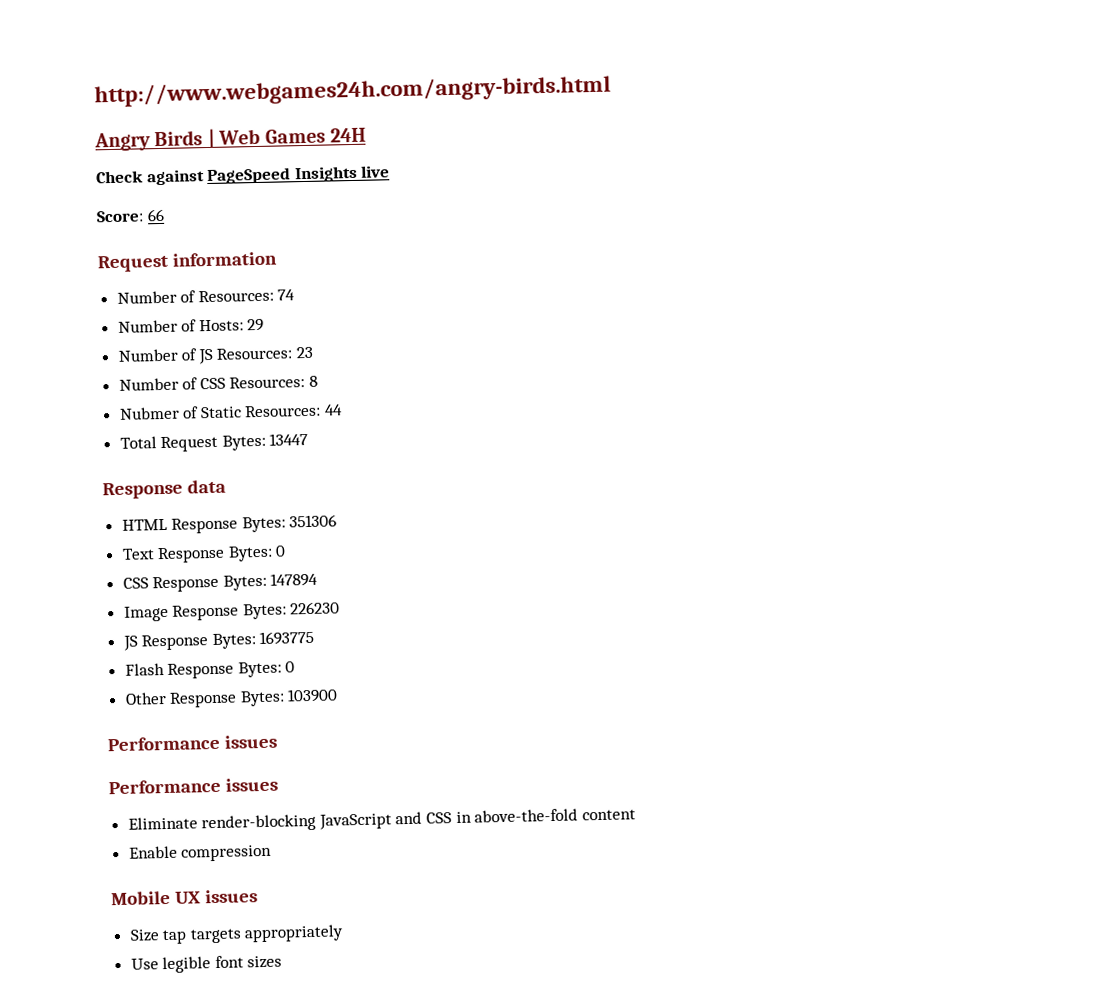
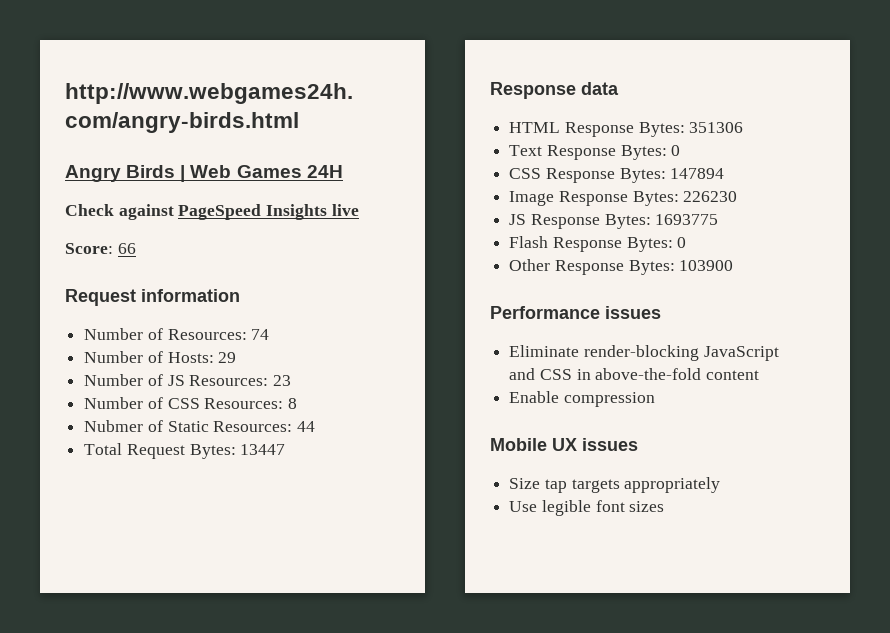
[108,777,278,795] // Performance issues -> (661, 312) none

